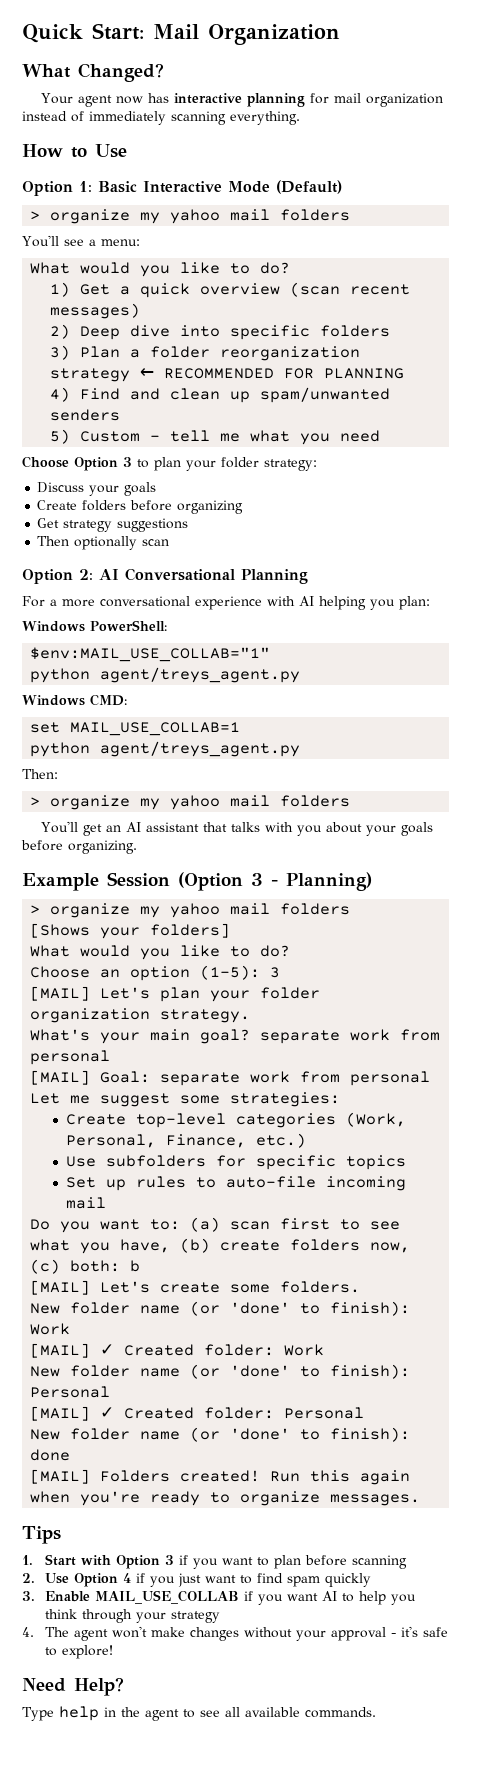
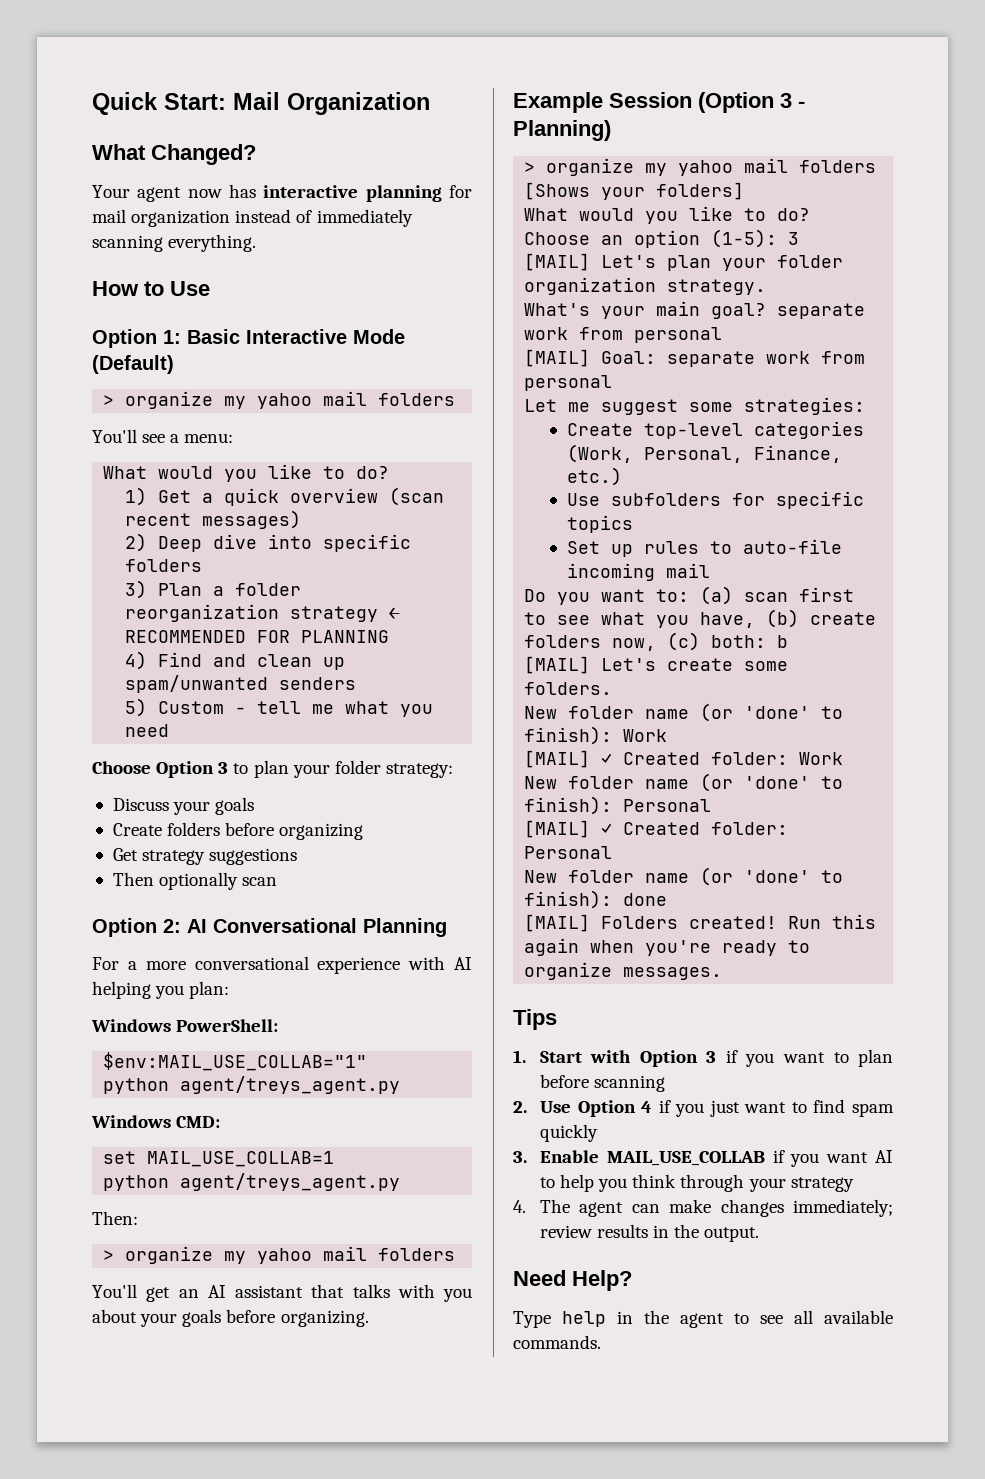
[112,1626,148,1638] won't -> [631,1204,660,1213] can
[244,1626,449,1641] [45,1645,114,1659] without your approval - it's safe to explore! -> [793,1199,893,1217] [539,1224,760,1242] immediately; review results in the output.

